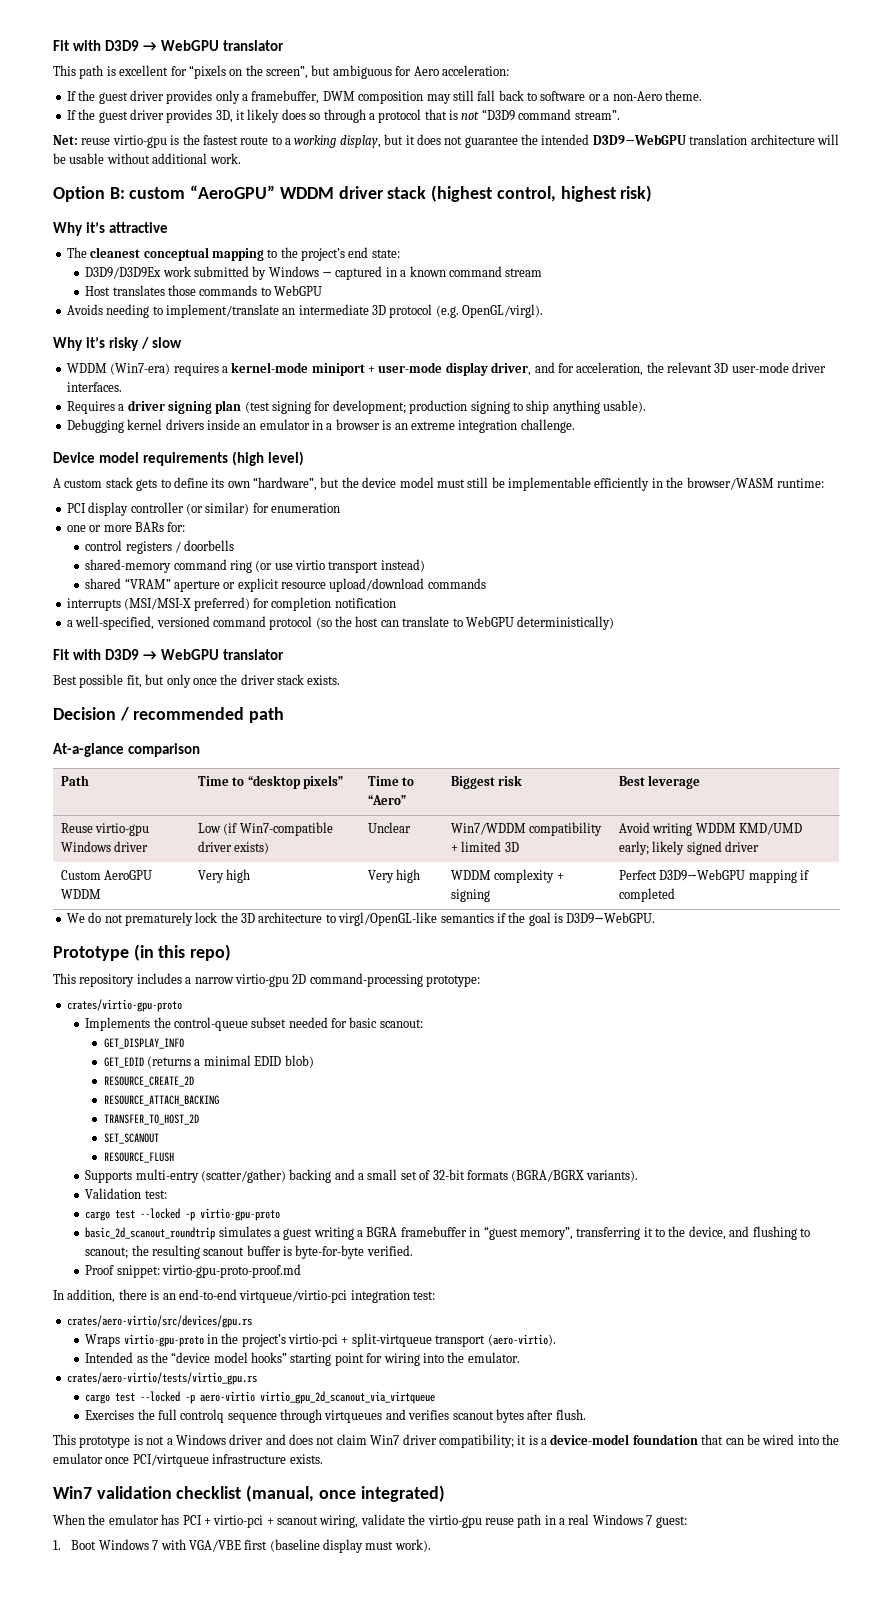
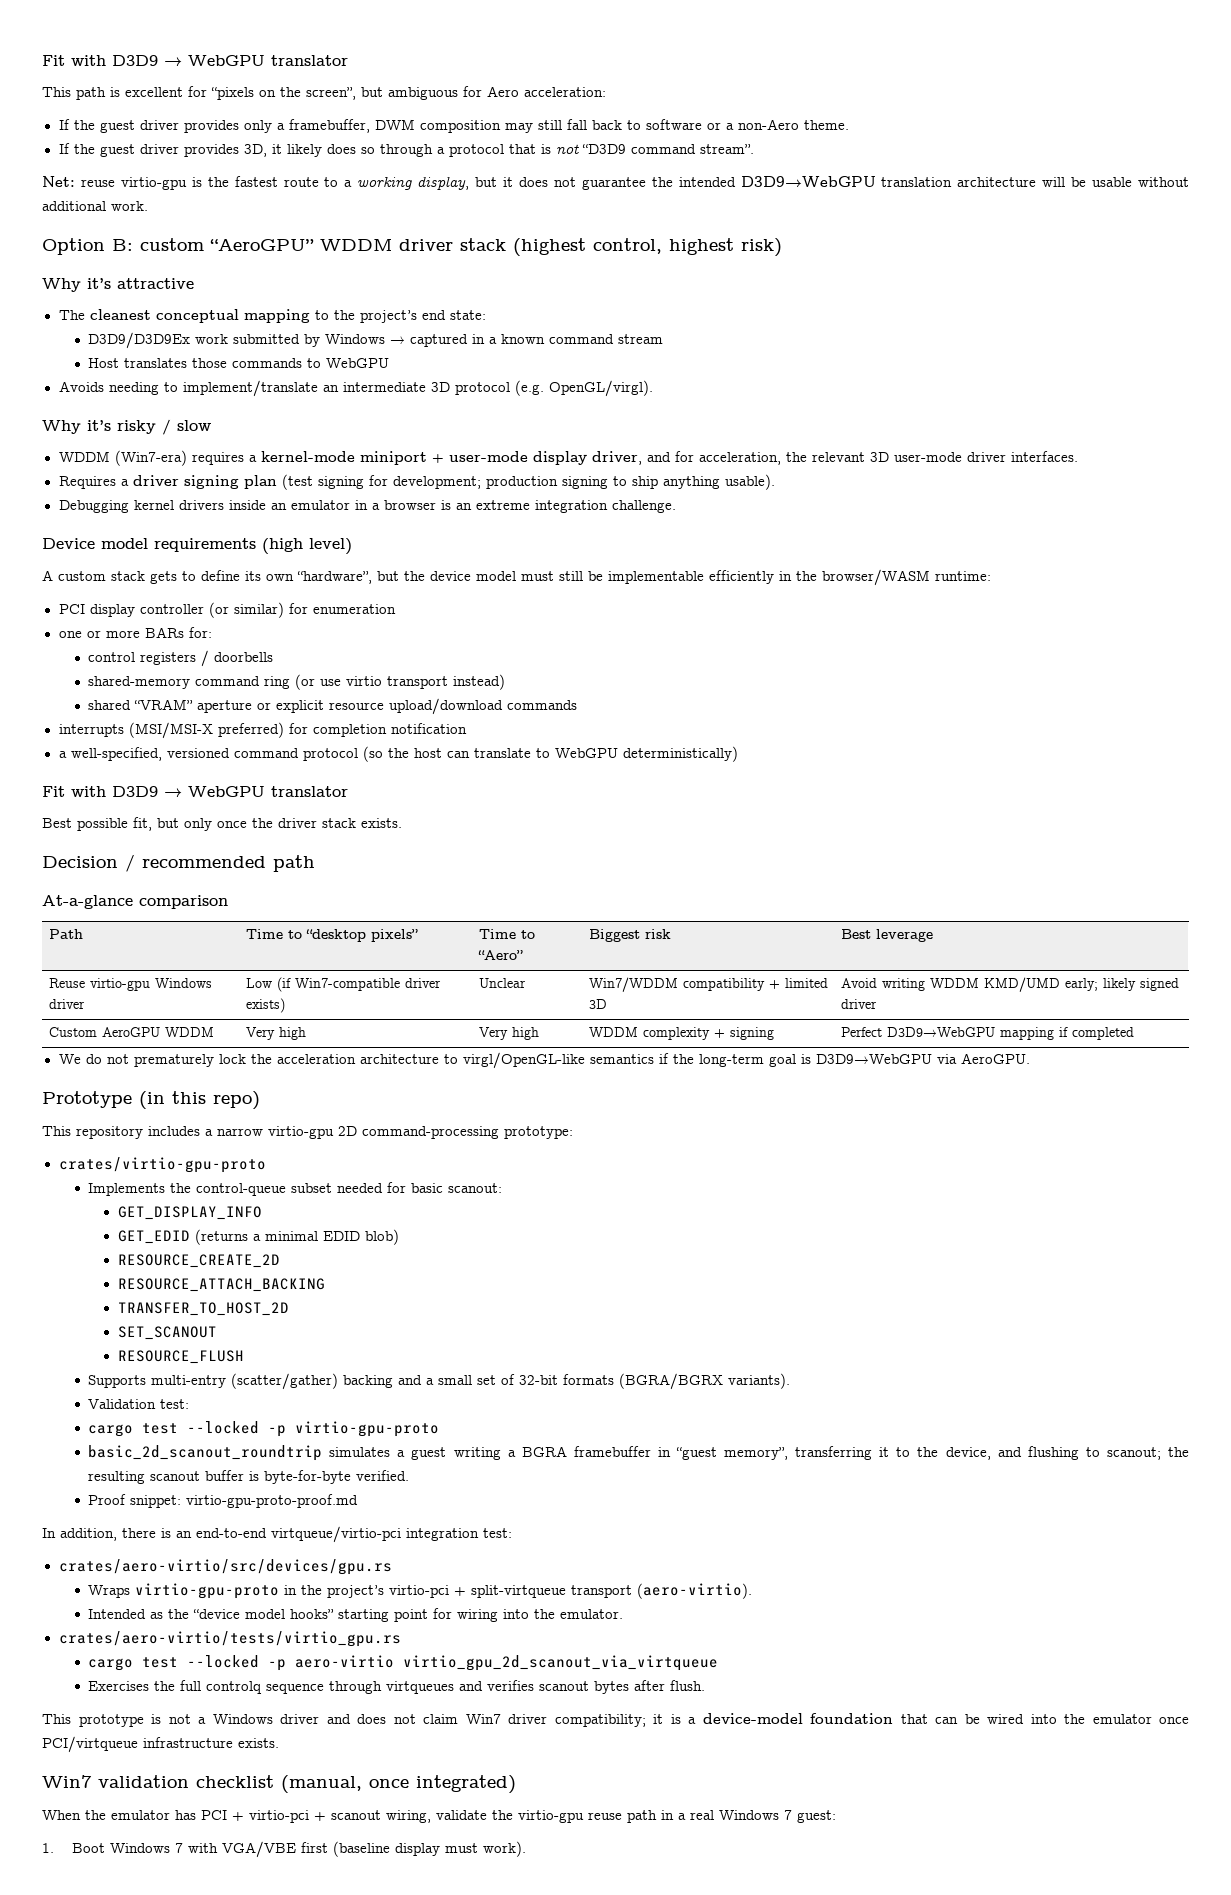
[241,913,255,923] 3D -> [276,1054,356,1064] acceleration
(526, 917) none -> [698,1054,764,1067] long-term
[566,912,656,924] D3D9→WebGPU. -> [815,1053,1030,1064] D3D9→WebGPU via AeroGPU.

